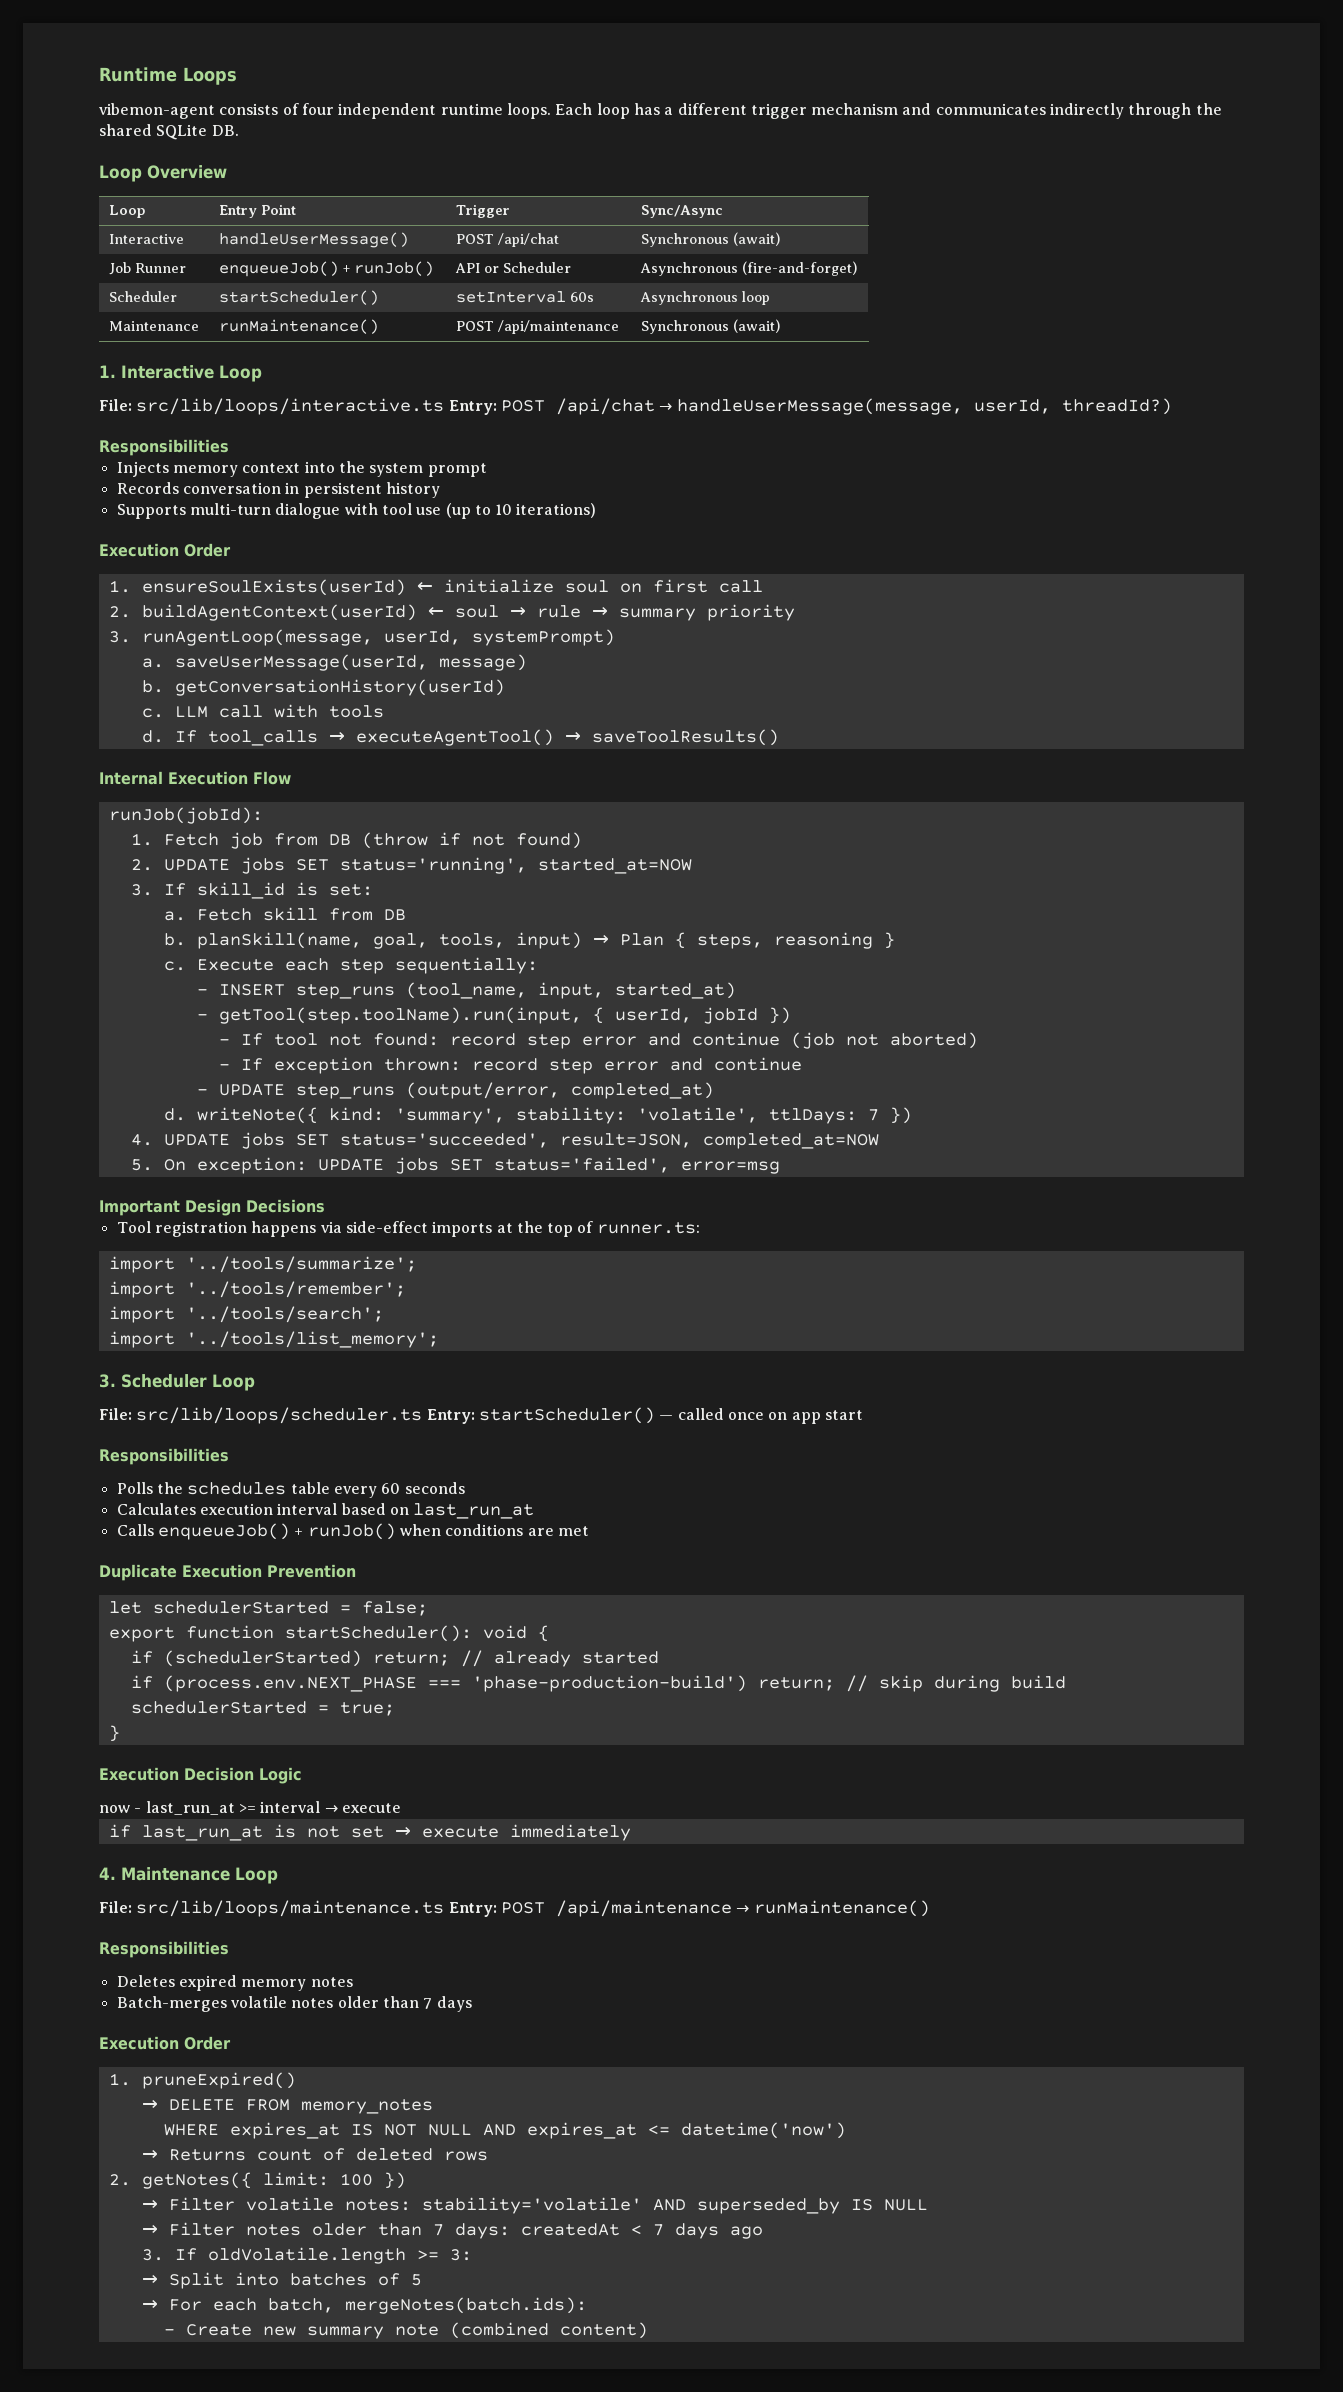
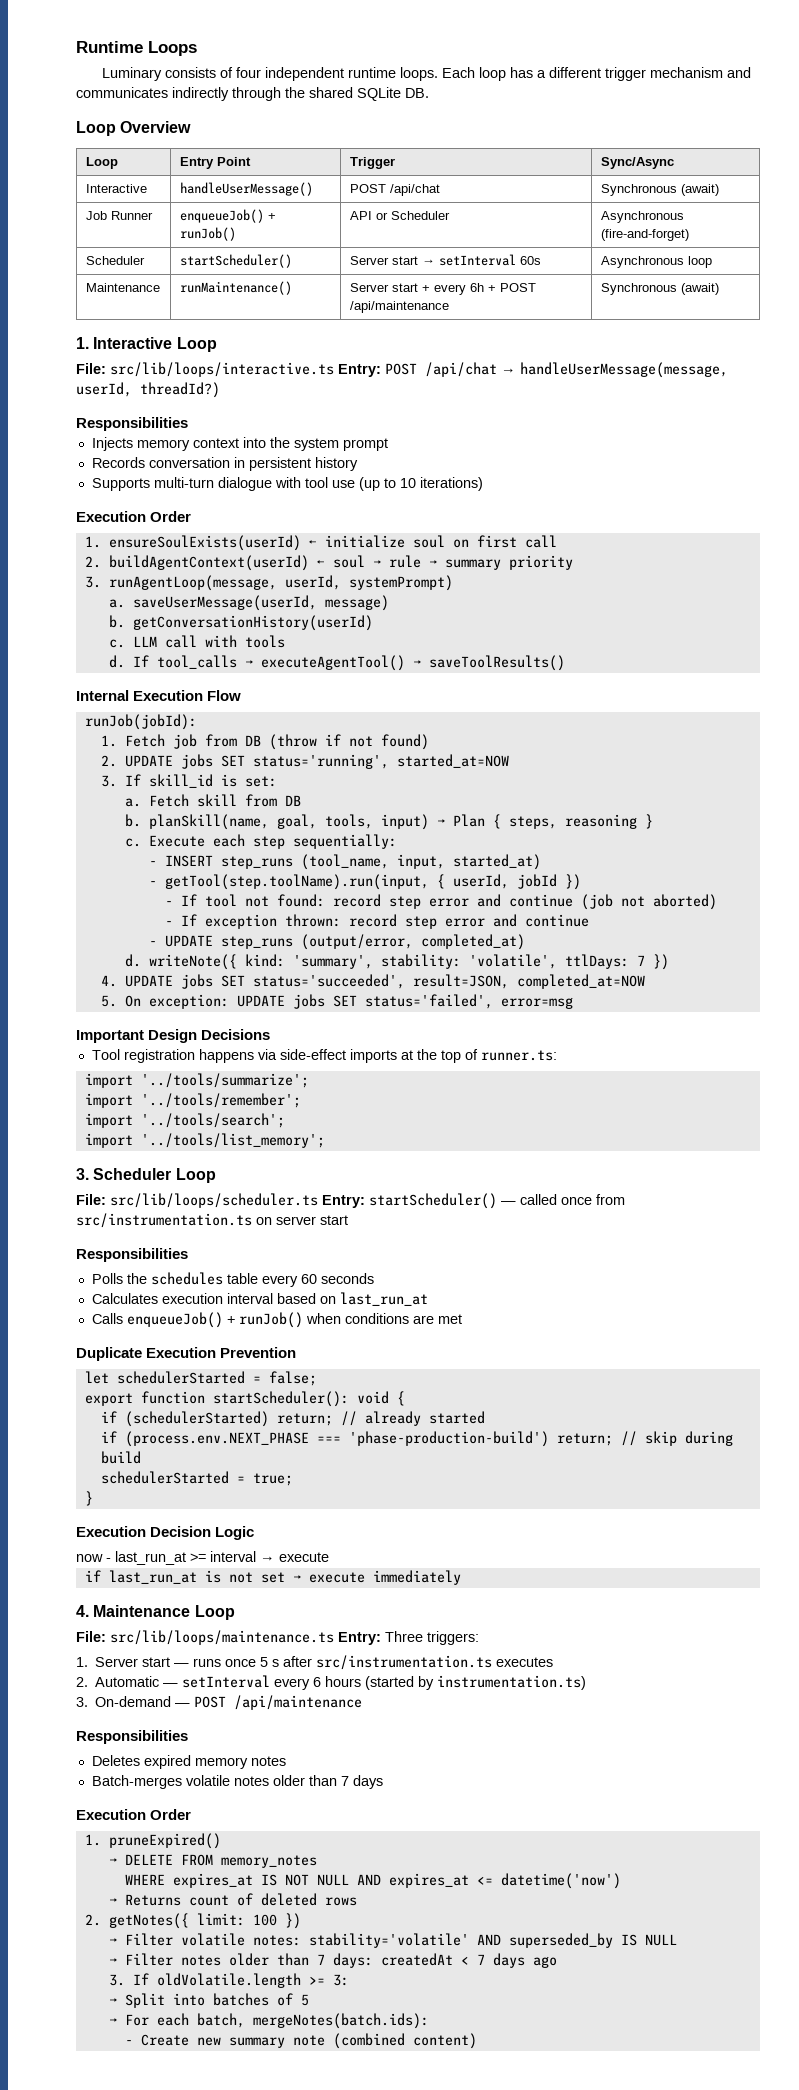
[99,103,215,119] vibemon-agent -> [102,67,163,81] Luminary
(379, 297) none -> [349,256,435,265] Server start →
(379, 326) none -> [349,283,496,295] Server start + every 6h +
[768,1412,821,1424] on app -> [596,1194,625,1205] [76,1213,316,1228] from src/instrumentation.ts on server
[500,1900,930,1917] POST /api/maintenance → runMaintenance() -> [385,1631,479,1645] [76,1655,554,1670] [76,1675,587,1690] [76,1695,363,1710] Three triggers: // 1. Server start — runs once 5 s after src/instrumentation.ts executes // 2. Automatic — setInterval every 6 hours (started by instrumentation.ts) // 3. On-demand — POST /api/maintenance

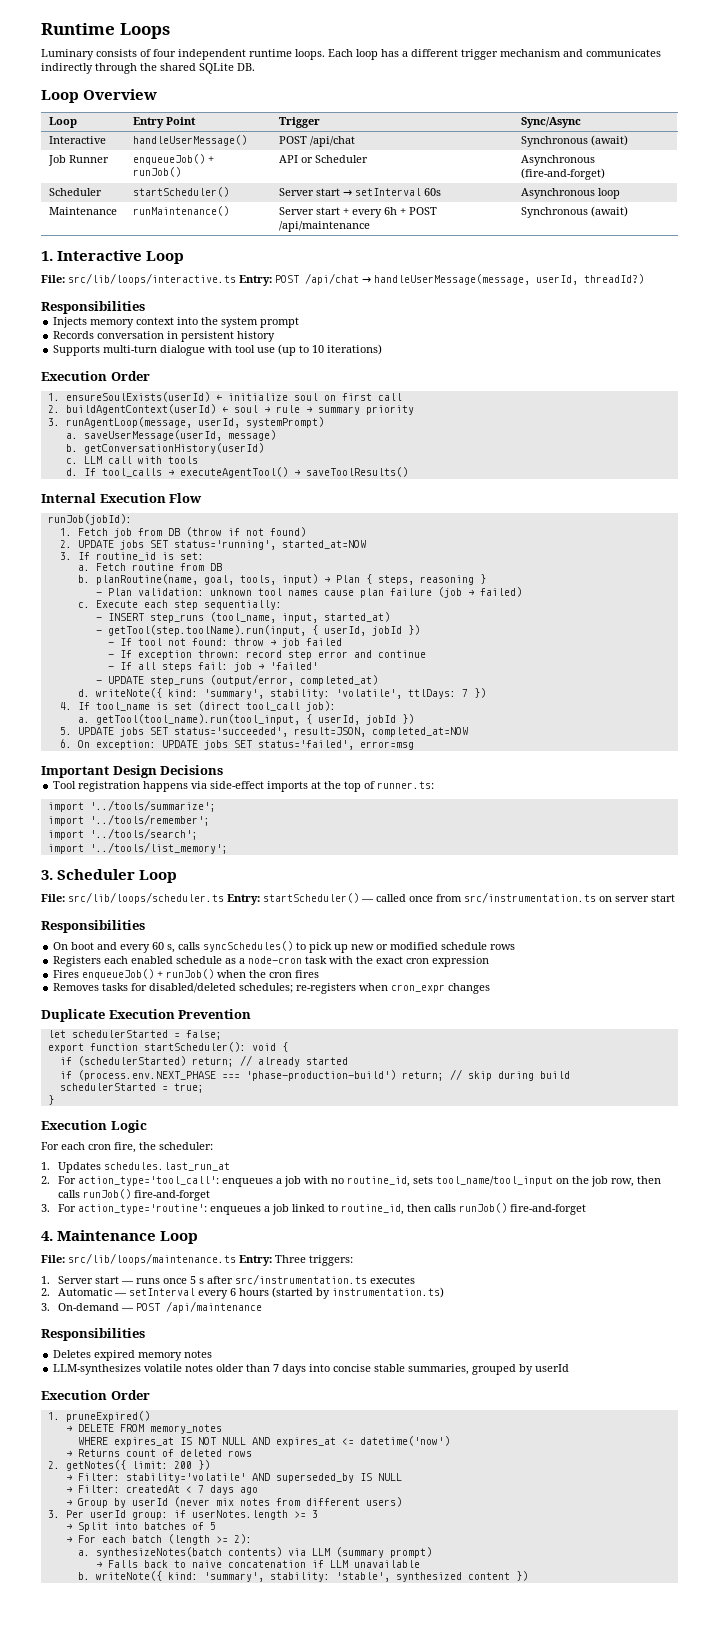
[148,774,213,788] skill_id -> [95,552,156,561] routine_id
[196,794,237,807] skill -> [131,563,174,571] routine
[148,814,269,830] planSkill(name, -> [95,574,198,585] planRoutine(name,
(653, 821) none -> [95,587,522,598] // - Plan validation: unknown tool names cause plan failure (job → failed)
[332,894,717,910] record step error and continue (job not aborted) -> [233,638,342,648] throw → job failed
(589, 920) none -> [107,662,318,672] // - If all steps fail: job → 'failed'
(117, 981) none -> [77,701,336,712] [77,714,414,725] [59,727,72,735] If tool_name is set (direct tool_call job): // a. getTool(tool_name).run(tool_input, { userId, jobId }) // 5.
[100,995,117,1007] 5. -> [59,739,72,748] 6.
[91,1272,374,1287] [91,1292,428,1306] [91,1312,462,1328] Polls the schedules table every 60 seconds // Calculates execution interval based on last_run_at // Calls enqueueJob() + runJob() when conditions are met -> [53,941,516,953] [53,956,490,967] [53,969,320,980] [53,983,491,994] On boot and every 60 s, calls syncSchedules() to pick up new or modified schedule rows // Registers each enabled schedule as a node-cron task with the exact cron expression // Fires enqueueJob() + runJob() when the cron fires // Removes tasks for disabled/deleted schedules; re-registers when cron_expr changes
[150,1526,212,1537] Decision -> (107, 1125) none
[76,1551,329,1565] [84,1570,461,1585] now - last_run_at >= interval → execute // if last_run_at is not set → execute immediately -> [41,1142,213,1153] [41,1162,231,1173] [41,1176,662,1187] [58,1189,211,1201] [41,1203,587,1215] For each cron fire, the scheduler: // 1. Updates schedules.last_run_at // 2. For action_type='tool_call': enqueues a job with no routine_id, sets tool_name/tool_input on the job row, then calls runJob() fire-and-forget // 3. For action_type='routine': enqueues a job linked to routine_id, then calls runJob() fire-and-forget
[91,1775,182,1789] Batch-merges -> [53,1364,142,1375] LLM-synthesizes
(383, 1782) none -> [309,1364,570,1375] into concise stable summaries, grouped by userId
[252,1914,277,1926] 100 -> [173,1461,192,1469] 200
[124,1933,301,1946] Filter volatile notes: -> [77,1473,120,1481] Filter:
[124,1953,373,1968] Filter notes older than 7 days: -> [77,1485,120,1493] Filter:
[108,1973,349,1988] 3. If oldVolatile.length >= 3: -> [65,1497,402,1508] [47,1510,318,1520] → Group by userId (never mix notes from different users) // 3. Per userId group: if userNotes.length >= 3
[196,2013,429,2029] [124,2033,477,2049] batch, mergeNotes(batch.ids): // - Create new summary note (combined content) -> [131,1534,252,1545] [77,1547,432,1558] [95,1560,420,1568] [77,1571,528,1582] batch (length >= 2): // a. synthesizeNotes(batch contents) via LLM (summary prompt) // → Falls back to naive concatenation if LLM unavailable // b. writeNote({ kind: 'summary', stability: 'stable', synthesized content })

